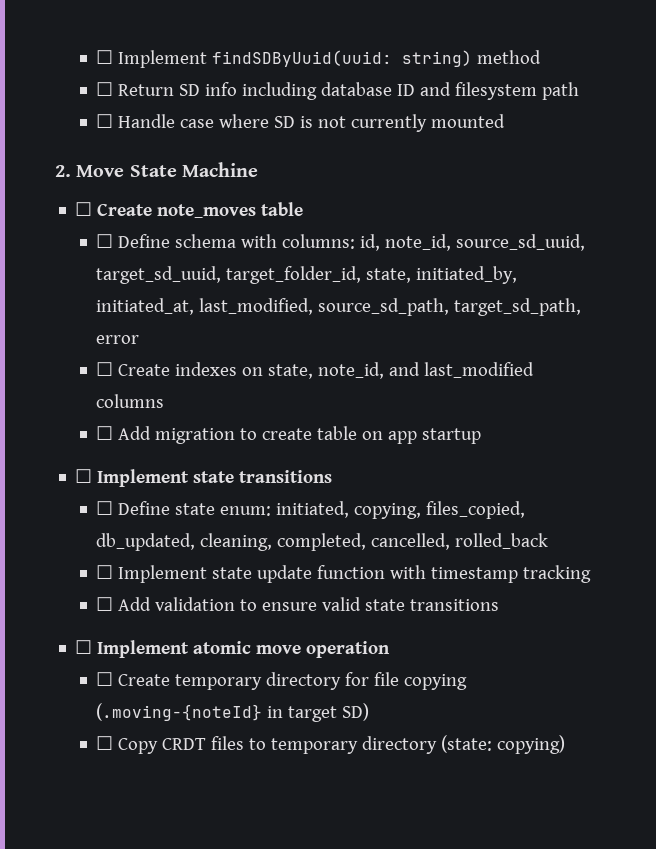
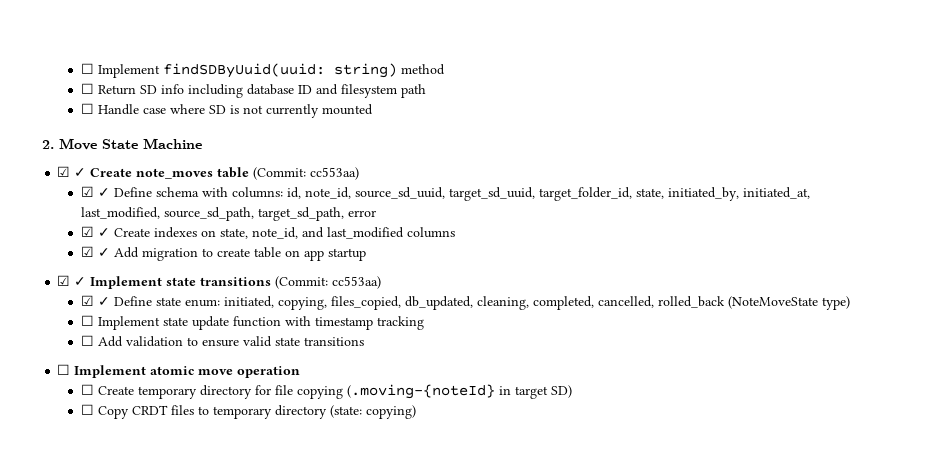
[75,202,93,216] ☐ -> [57,166,87,177] ☑ ✓
[96,234,114,248] // ☐ -> [253,167,360,180] [80,186,110,197] (Commit: cc553aa) // ☑ ✓
[96,362,114,376] ☐ -> [80,226,110,237] ☑ ✓
[96,426,114,440] ☐ -> [80,246,110,257] ☑ ✓
[75,469,93,483] ☐ -> [57,275,87,286] ☑ ✓
[96,501,114,515] // ☐ -> [275,276,382,289] [80,295,110,306] (Commit: cc553aa) // ☑ ✓
(549, 541) none -> [727,296,850,310] (NoteMoveState type)

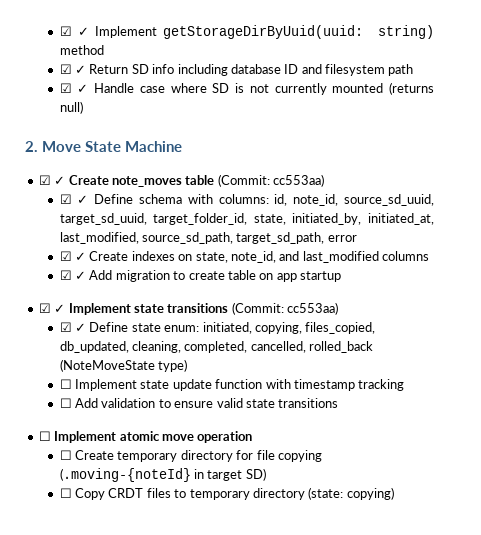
[80,63,325,78] ☐ Implement findSDByUuid(uuid: -> [59,25,364,39] ☑ ✓ Implement getStorageDirByUuid(uuid:
[80,83,94,94] ☐ -> [59,64,87,74] ☑ ✓
[80,103,94,114] ☐ -> [59,83,89,93] ☑ ✓
(373, 109) none -> [389,82,434,95] [59,101,83,114] (returns null)

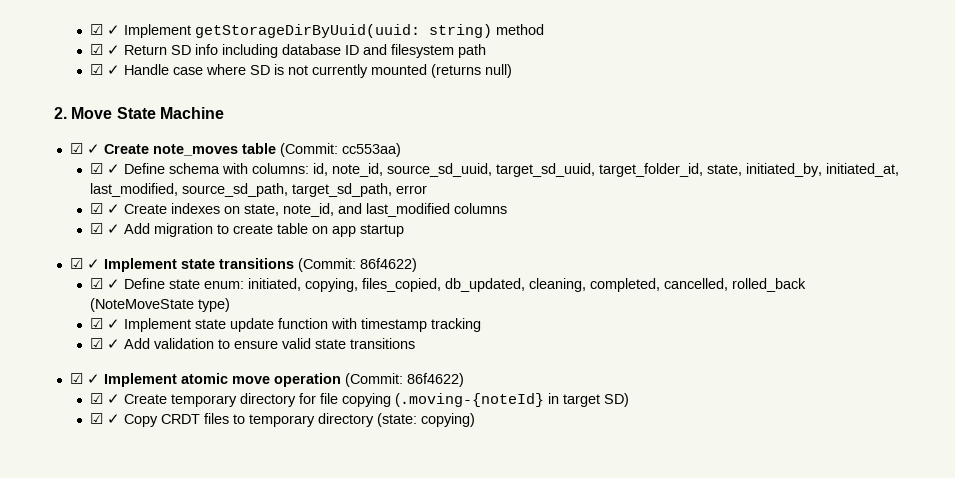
[287,302,338,315] cc553aa) -> [359,258,417,272] 86f4622)
[59,379,72,389] ☐ -> [89,318,120,329] ☑ ✓
[59,398,72,408] ☐ -> [89,338,120,349] ☑ ✓
[38,431,51,441] ☐ -> [69,373,100,384] ☑ ✓
[59,450,72,460] // ☐ -> [344,373,464,387] [89,393,120,404] (Commit: 86f4622) // ☑ ✓
[59,488,72,498] ☐ -> [89,413,120,424] ☑ ✓

